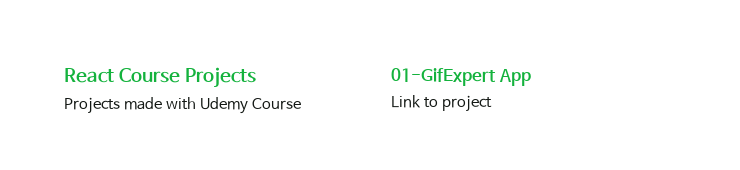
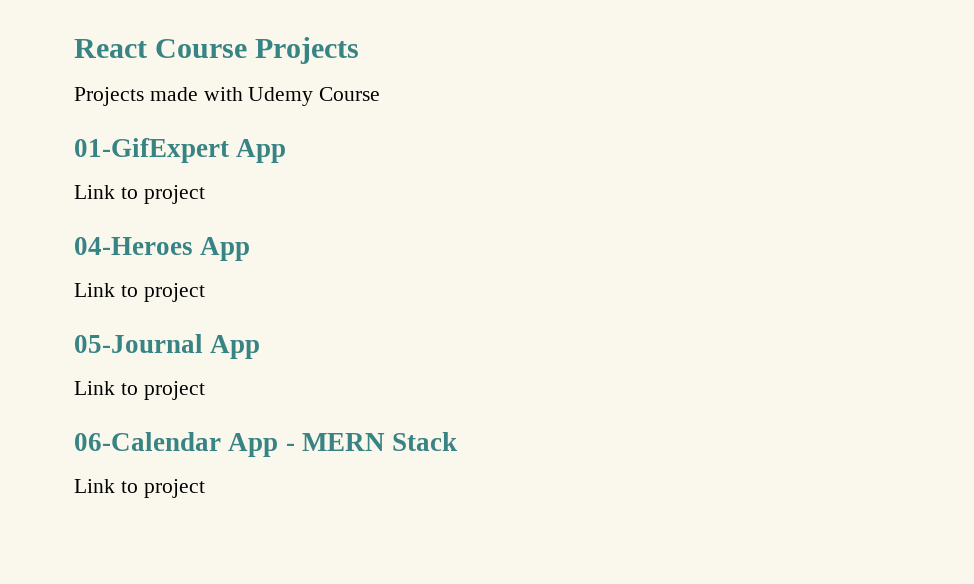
(492, 103) none -> [74,237,251,261] [74,283,205,302] [74,334,261,359] [74,381,205,400] [74,432,458,457] [74,479,205,498] // 04-Heroes App // Link to project // 05-Journal App // Link to project // 06-Calendar App - MERN Stack // Link to project

